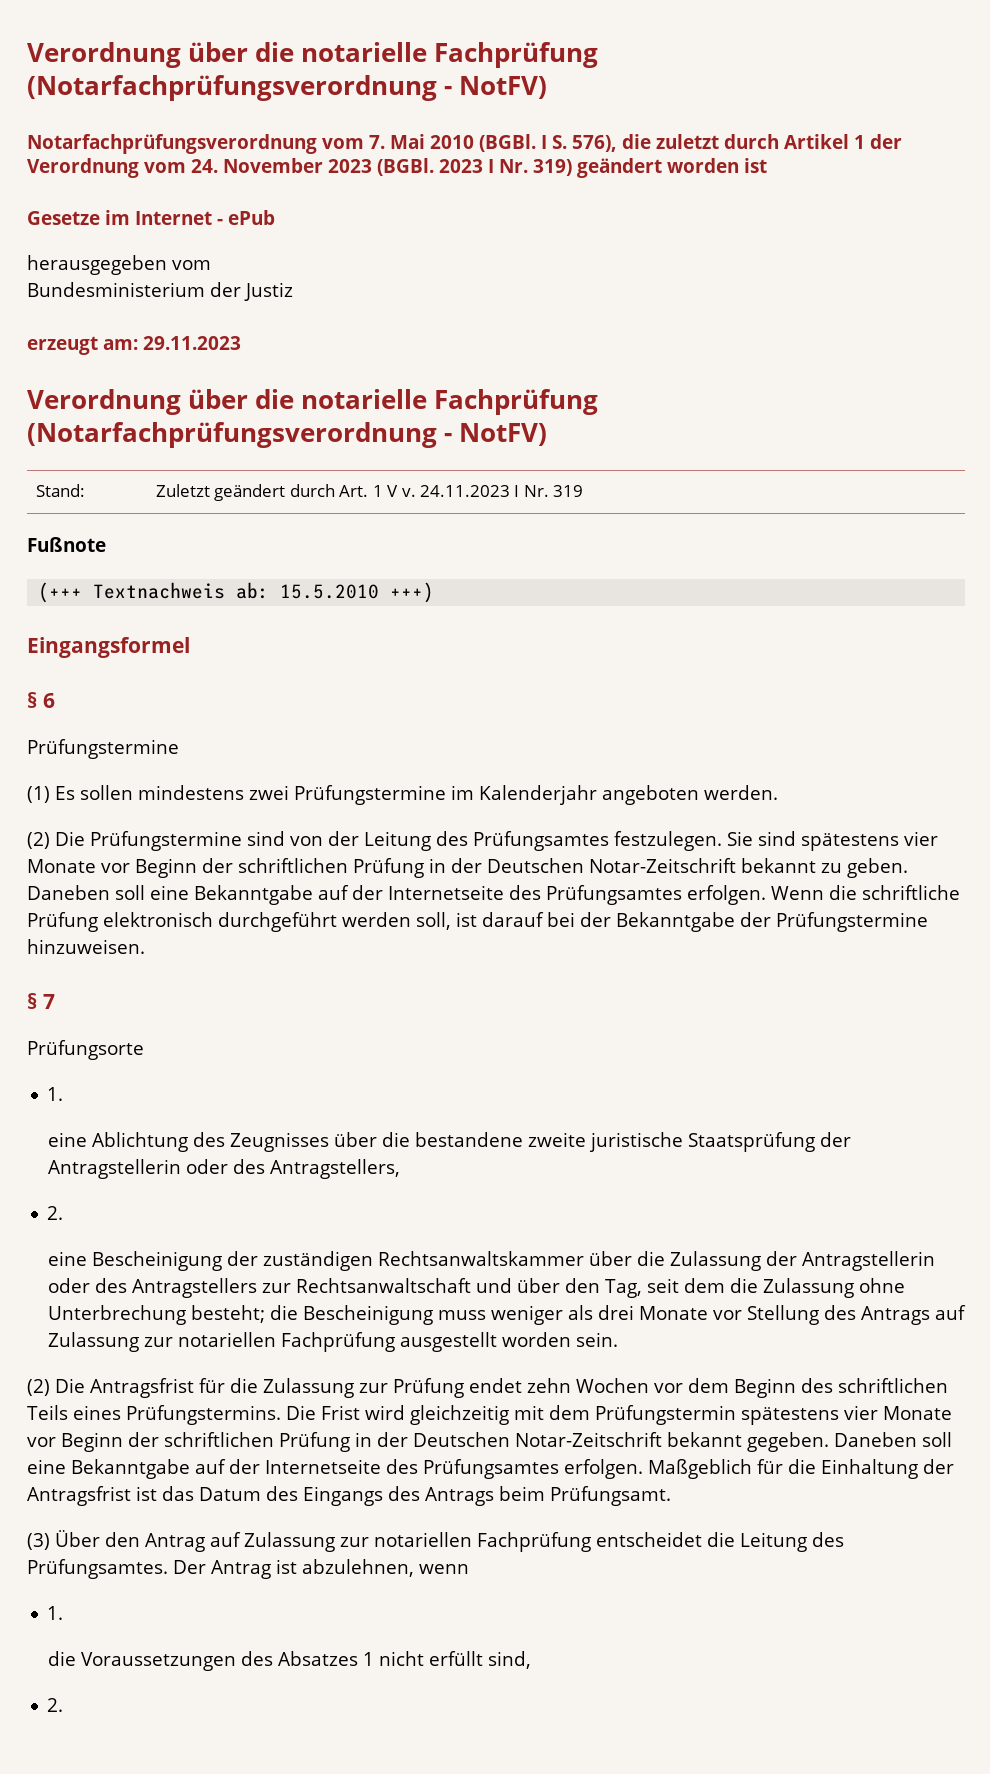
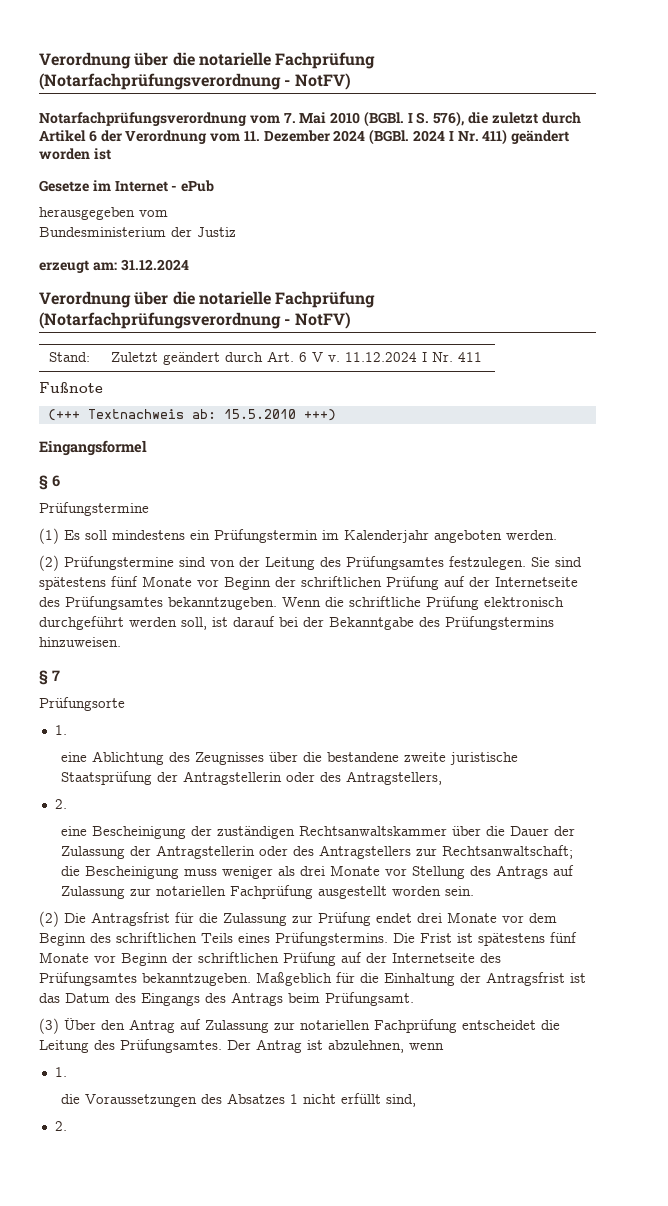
[854,135,865,149] 1 -> [88,130,97,142] 6
[191,158,572,176] 24. November 2023 (BGBl. 2023 I Nr. 319) -> [243,129,508,145] 11. Dezember 2024 (BGBl. 2024 I Nr. 411)
[143,336,241,350] 29.11.2023 -> [120,259,189,271] 31.12.2024
[372,485,383,497] 1 -> [299,352,308,362] 6
[419,485,584,497] 24.11.2023 I Nr. 319 -> [345,352,483,362] 11.12.2024 I Nr. 411
[80,785,446,805] sollen mindestens zwei Prüfungstermine -> [85,529,318,543] soll mindestens ein Prüfungstermin
[55,831,85,846] Die -> (59, 563) none
[904,831,938,846] [27,858,908,878] [27,885,766,905] vier Monate vor Beginn der schriftlichen Prüfung in der Deutschen Notar-Zeitschrift bekannt zu geben. Daneben soll eine Bekanntgabe auf der Internetseite des Prüfungsamtes erfolgen. -> [111,576,578,590] [39,596,277,610] fünf Monate vor Beginn der schriftlichen Prüfung auf der Internetseite des Prüfungsamtes bekanntzugeben.
[740,912,928,932] der Prüfungstermine -> [419,616,554,630] des Prüfungstermins
(665, 1258) none -> [509,826,575,836] Dauer der
[295,1278,905,1298] [47,1305,265,1325] Rechtsanwaltschaft und über den Tag, seit dem die Zulassung ohne Unterbrechung besteht; -> [441,845,573,859] Rechtsanwaltschaft;
[527,1378,649,1393] zehn Wochen -> [417,912,497,923] drei Monate
[364,1405,952,1425] [27,1432,952,1452] [27,1459,643,1479] wird gleichzeitig mit dem Prüfungstermin spätestens vier Monate vor Beginn der schriftlichen Prüfung in der Deutschen Notar-Zeitschrift bekannt gegeben. Daneben soll eine Bekanntgabe auf der Internetseite des Prüfungsamtes erfolgen. -> [457,932,577,946] [39,952,501,966] [39,972,251,986] ist spätestens fünf Monate vor Beginn der schriftlichen Prüfung auf der Internetseite des Prüfungsamtes bekanntzugeben.

